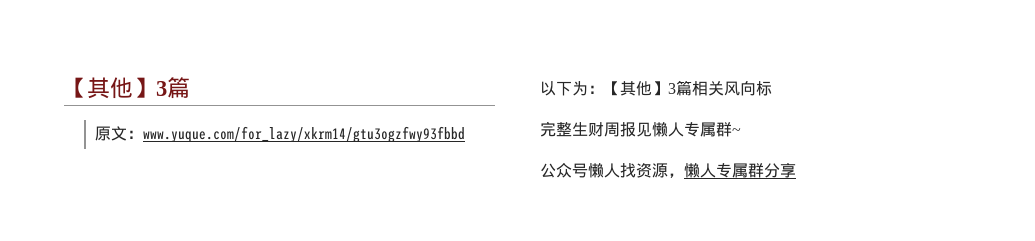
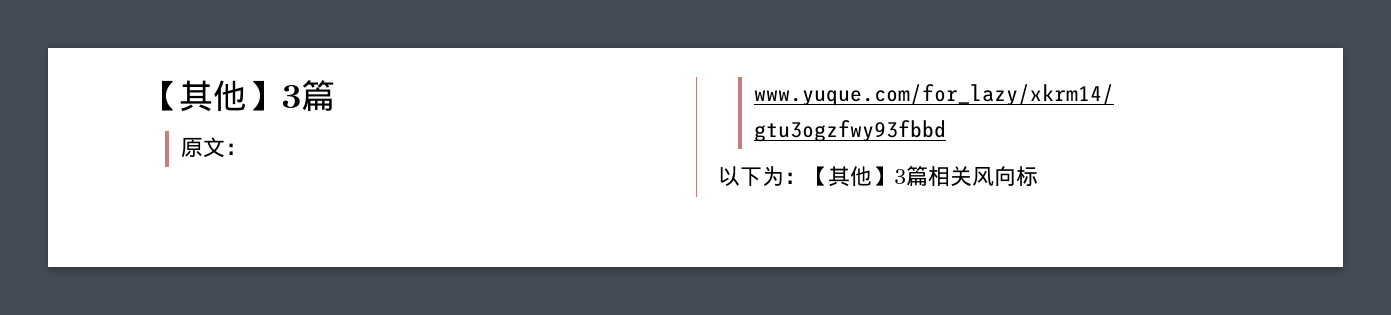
[540,121,741,137] [540,163,796,178] // 完整生财周报见懒人专属群~ // 公众号懒人找资源，懒人专属群分享 -> (1038, 176) none

